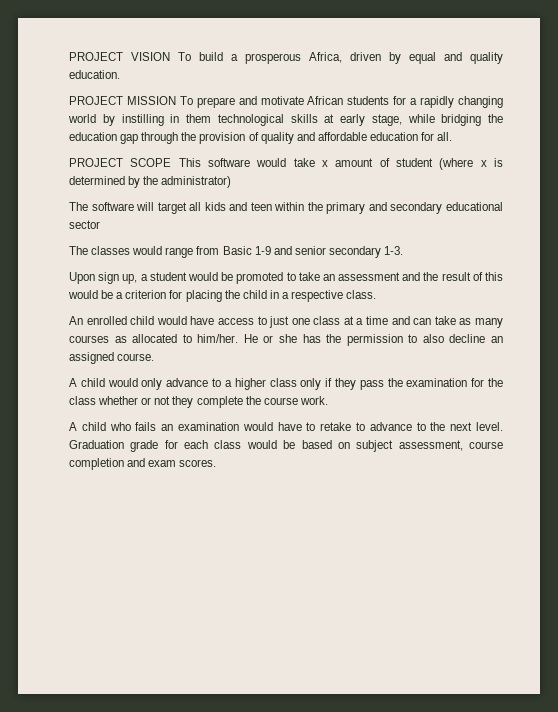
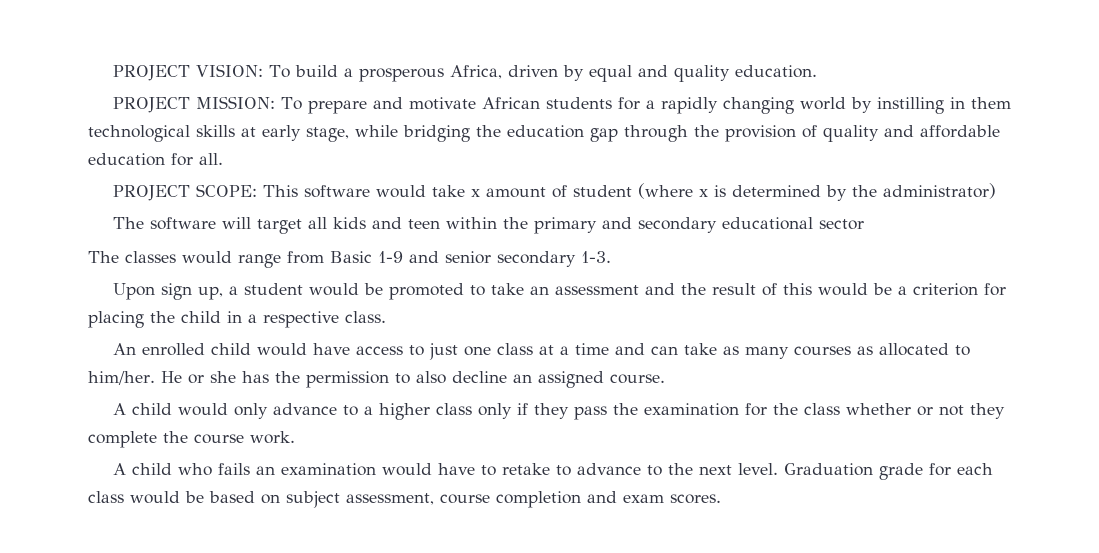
[69,52,170,61] PROJECT VISION -> [112,64,263,81] PROJECT VISION:
[126,96,176,105] MISSION -> [195,96,275,109] MISSION:
[130,158,172,167] SCOPE -> [195,184,257,197] SCOPE:

